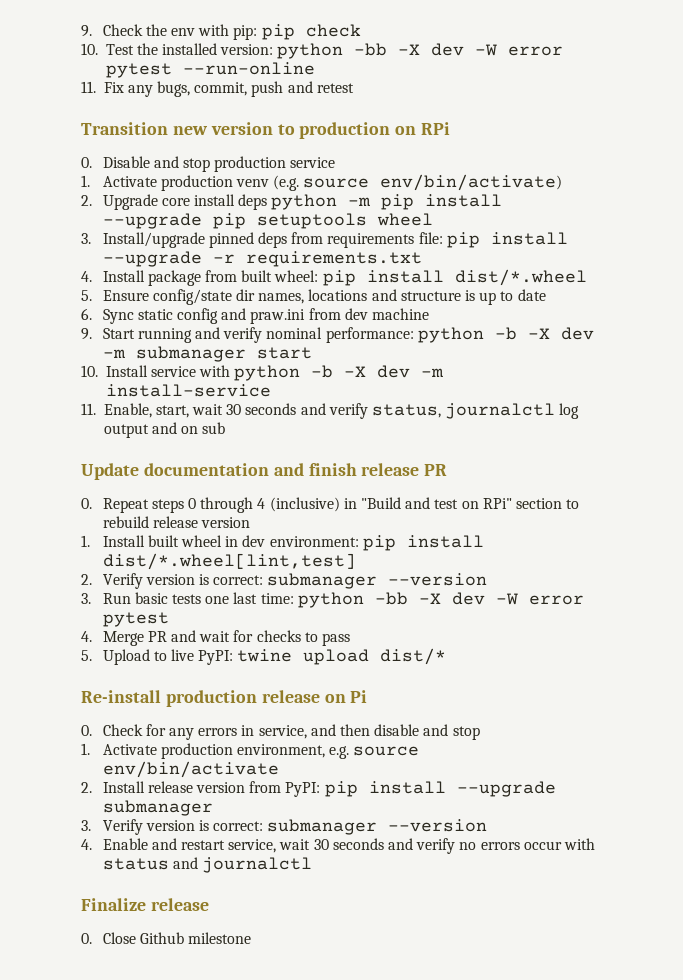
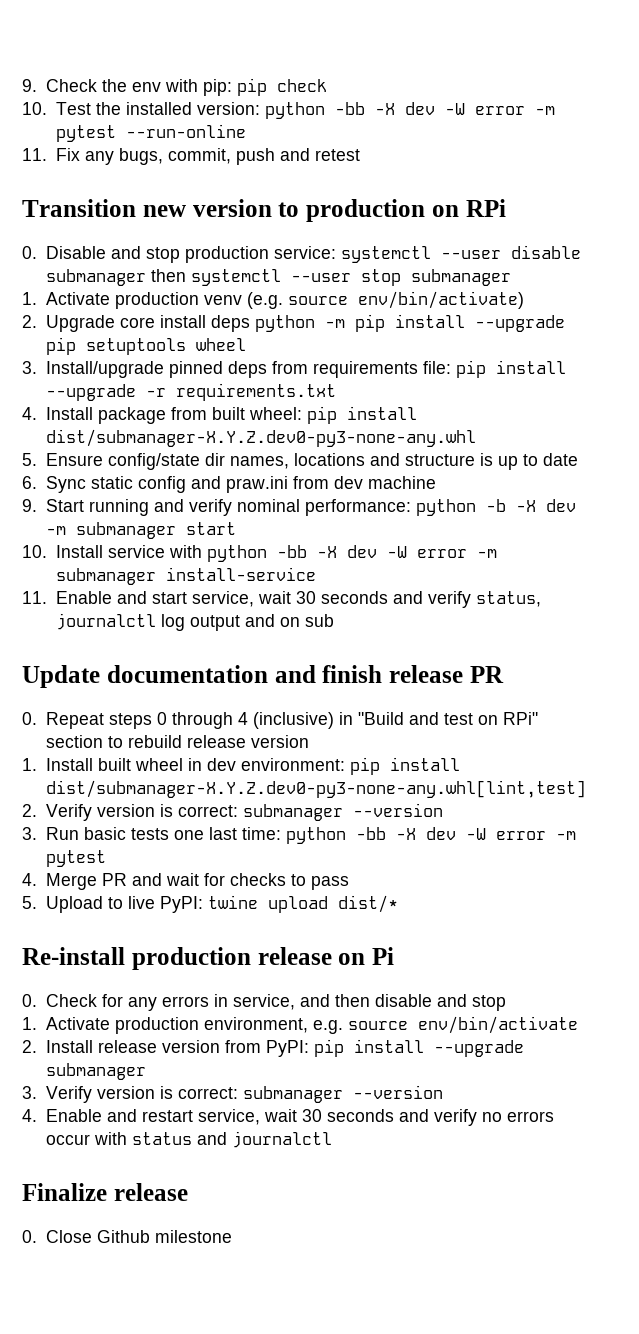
(564, 51) none -> [534,106,555,115] -m
[290,157,336,168] service -> [273,245,581,263] [45,269,511,286] service: systemctl --user disable submanager then systemctl --user stop submanager
[454,269,587,286] dist/*.wheel -> [45,429,476,447] dist/submanager-X.Y.Z.dev0-py3-none-any.whl
[311,365,445,378] [105,384,271,397] [81,403,189,418] -b -X dev -m install-service // 11. Enable, start, -> [276,545,497,558] [55,567,316,585] [22,591,254,607] -bb -X dev -W error -m submanager install-service // 11. Enable and start service,
[102,553,356,570] dist/*.wheel[lint,test] -> [45,780,586,798] dist/submanager-X.Y.Z.dev0-py3-none-any.whl[lint,test]
(584, 600) none -> [555,831,576,840] -m

